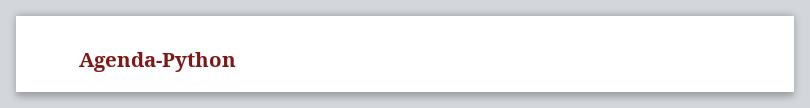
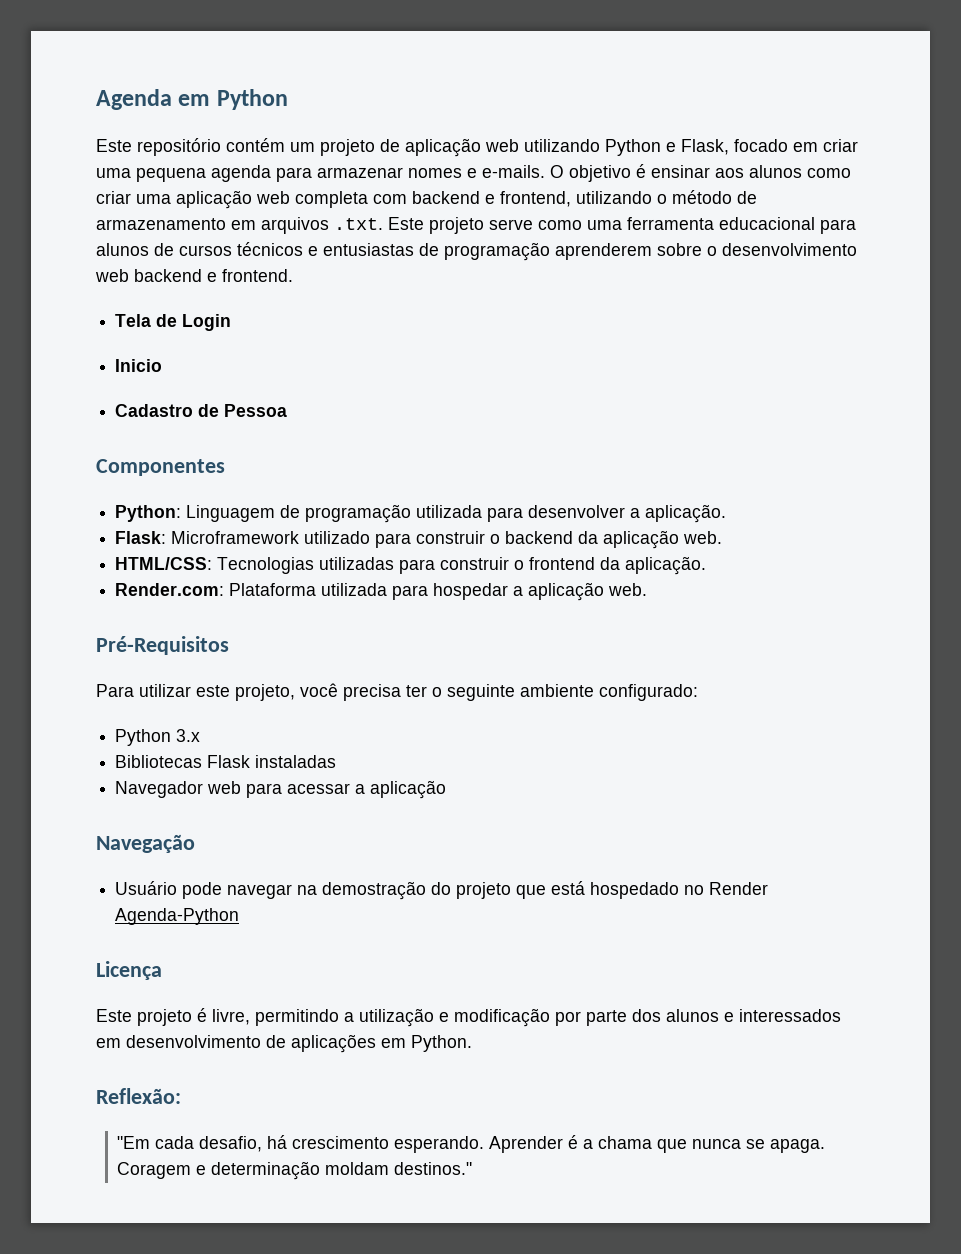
[79,52,236,72] Agenda-Python -> [96,89,288,110] [96,138,858,157] [96,164,851,182] [96,190,757,209] [96,217,856,234] [96,242,857,261] [95,269,293,282] [115,314,232,331] [115,359,163,372] [115,404,288,417] [96,459,225,476] [115,504,727,523] [115,530,723,549] [115,556,707,575] [115,582,648,601] [96,636,229,655] [96,683,698,701] [115,729,201,746] [115,755,337,768] [115,780,447,799] [96,834,195,853] [115,881,769,900] [115,908,240,925] [96,961,162,980] [96,1008,841,1027] [96,1034,472,1053] [96,1088,181,1104] [117,1135,826,1153] [117,1161,473,1180] Agenda em Python // Este repositório contém um projeto de aplicação web utilizando Python e Flask, focado em criar uma pequena agenda para armazenar nomes e e-mails. O objetivo é ensinar aos alunos como criar uma aplicação web completa com backend e frontend, utilizando o método de armazenamento em arquivos .txt. Este projeto serve como uma ferramenta educacional para alunos de cursos técnicos e entusiastas de programação aprenderem sobre o desenvolvimento web backend e frontend. // Tela de Login // Inicio // Cadastro de Pessoa // Componentes // Python: Linguagem de programação utilizada para desenvolver a aplicação. // Flask: Microframework utilizado para construir o backend da aplicação web. // HTML/CSS: Tecnologias utilizadas para construir o frontend da aplicação. // Render.com: Plataforma utilizada para hospedar a aplicação web. // Pré-Requisitos // Para utilizar este projeto, você precisa ter o seguinte ambiente configurado: // Python 3.x // Bibliotecas Flask instaladas // Navegador web para acessar a aplicação // Navegação // Usuário pode navegar na demostração do projeto que está hospedado no Render Agenda-Python // Licença // Este projeto é livre, permitindo a utilização e modificação por parte dos alunos e interessados em desenvolvimento de aplicações em Python. // Reflexão: // "Em cada desafio, há crescimento esperando. Aprender é a chama que nunca se apaga. Coragem e determinação moldam destinos."

